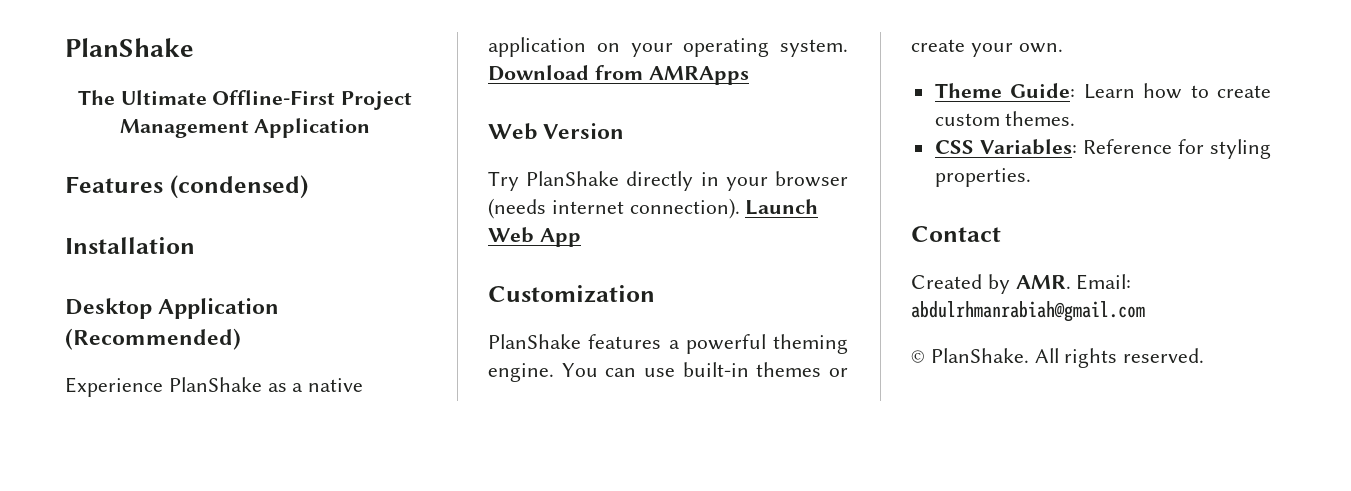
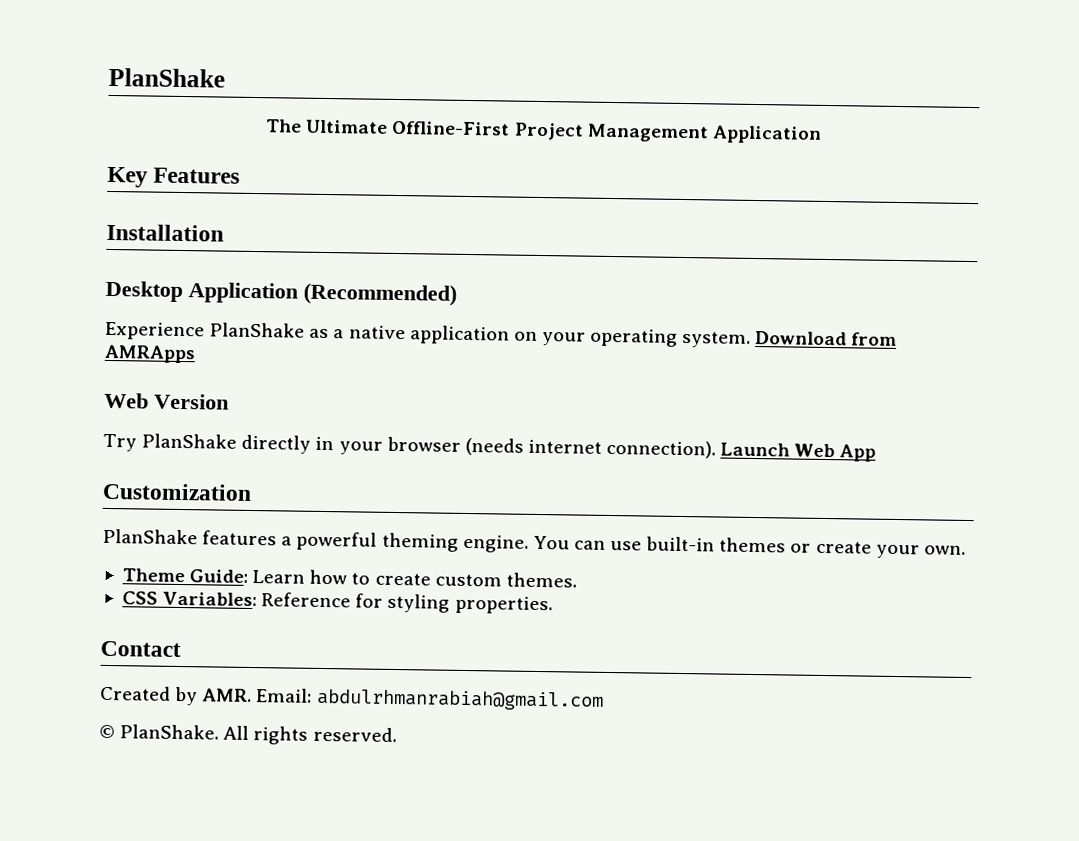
(371, 128) none -> [107,166,148,188] Key
[169,175,308,199] (condensed) -> (241, 175) none

